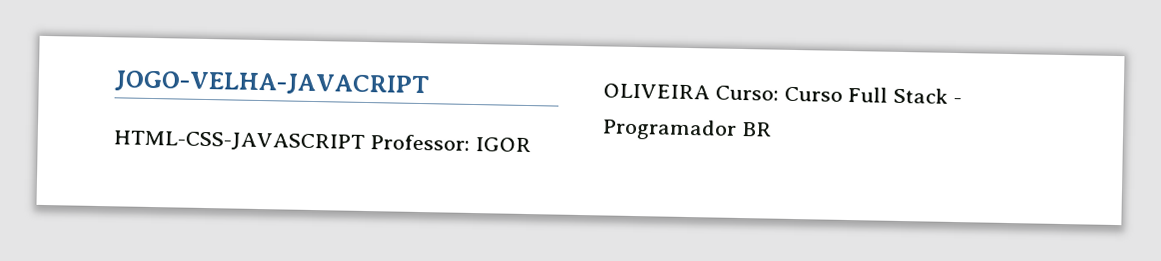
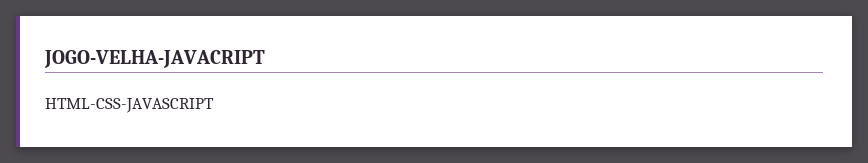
[369,134,531,153] [603,83,963,105] [602,118,772,141] Professor: IGOR OLIVEIRA Curso: Curso Full Stack - Programador BR -> (214, 105) none

